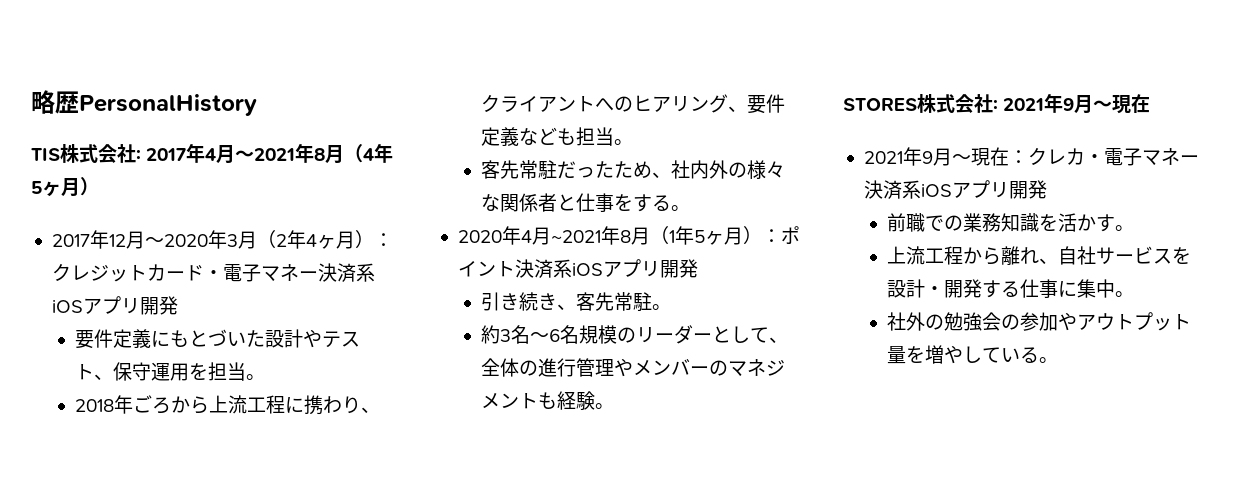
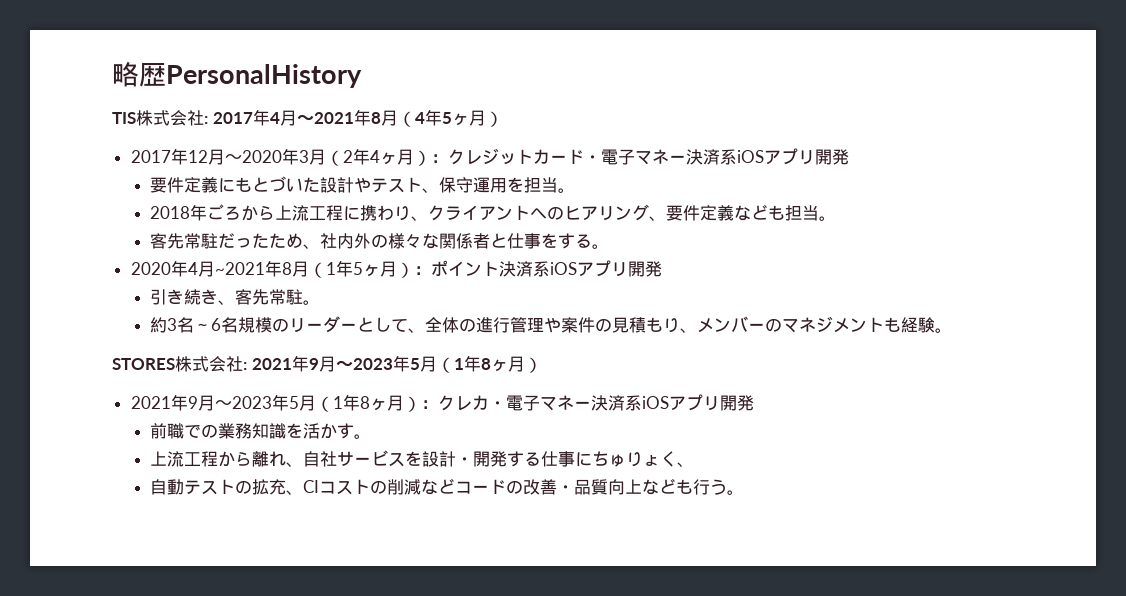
(633, 367) none -> [561,317,698,333] 案件の見積もり、
[1112,94,1151,114] [863,147,1009,166] 現在 // 2021年9月〜現在 -> [352,355,542,373] [130,394,421,412] 2023年5月（1年8ヶ月） // 2021年9月〜2023年5月（1年8ヶ月）
[1076,279,1134,298] [886,312,1191,331] [886,345,1039,364] 集中。 // 社外の勉強会の参加やアウトプット量を増やしている -> [592,451,695,467] [150,478,728,495] ちゅりょく、 // 自動テストの拡充、CIコストの削減などコードの改善・品質向上なども行う

